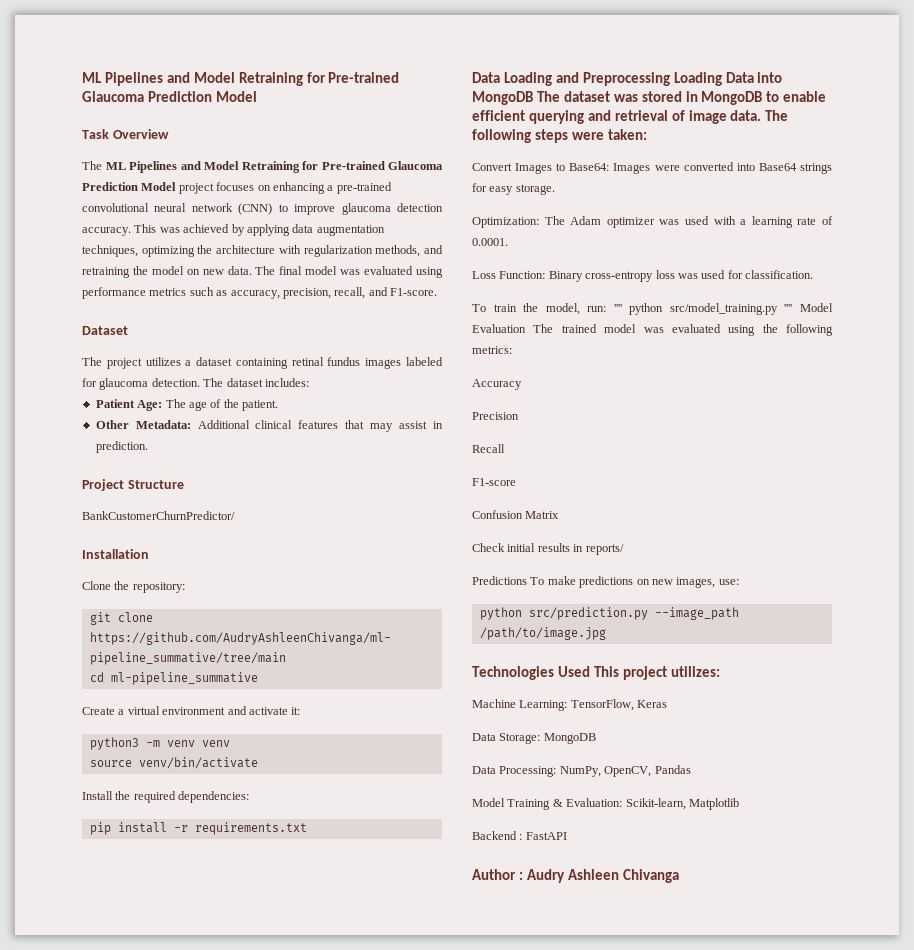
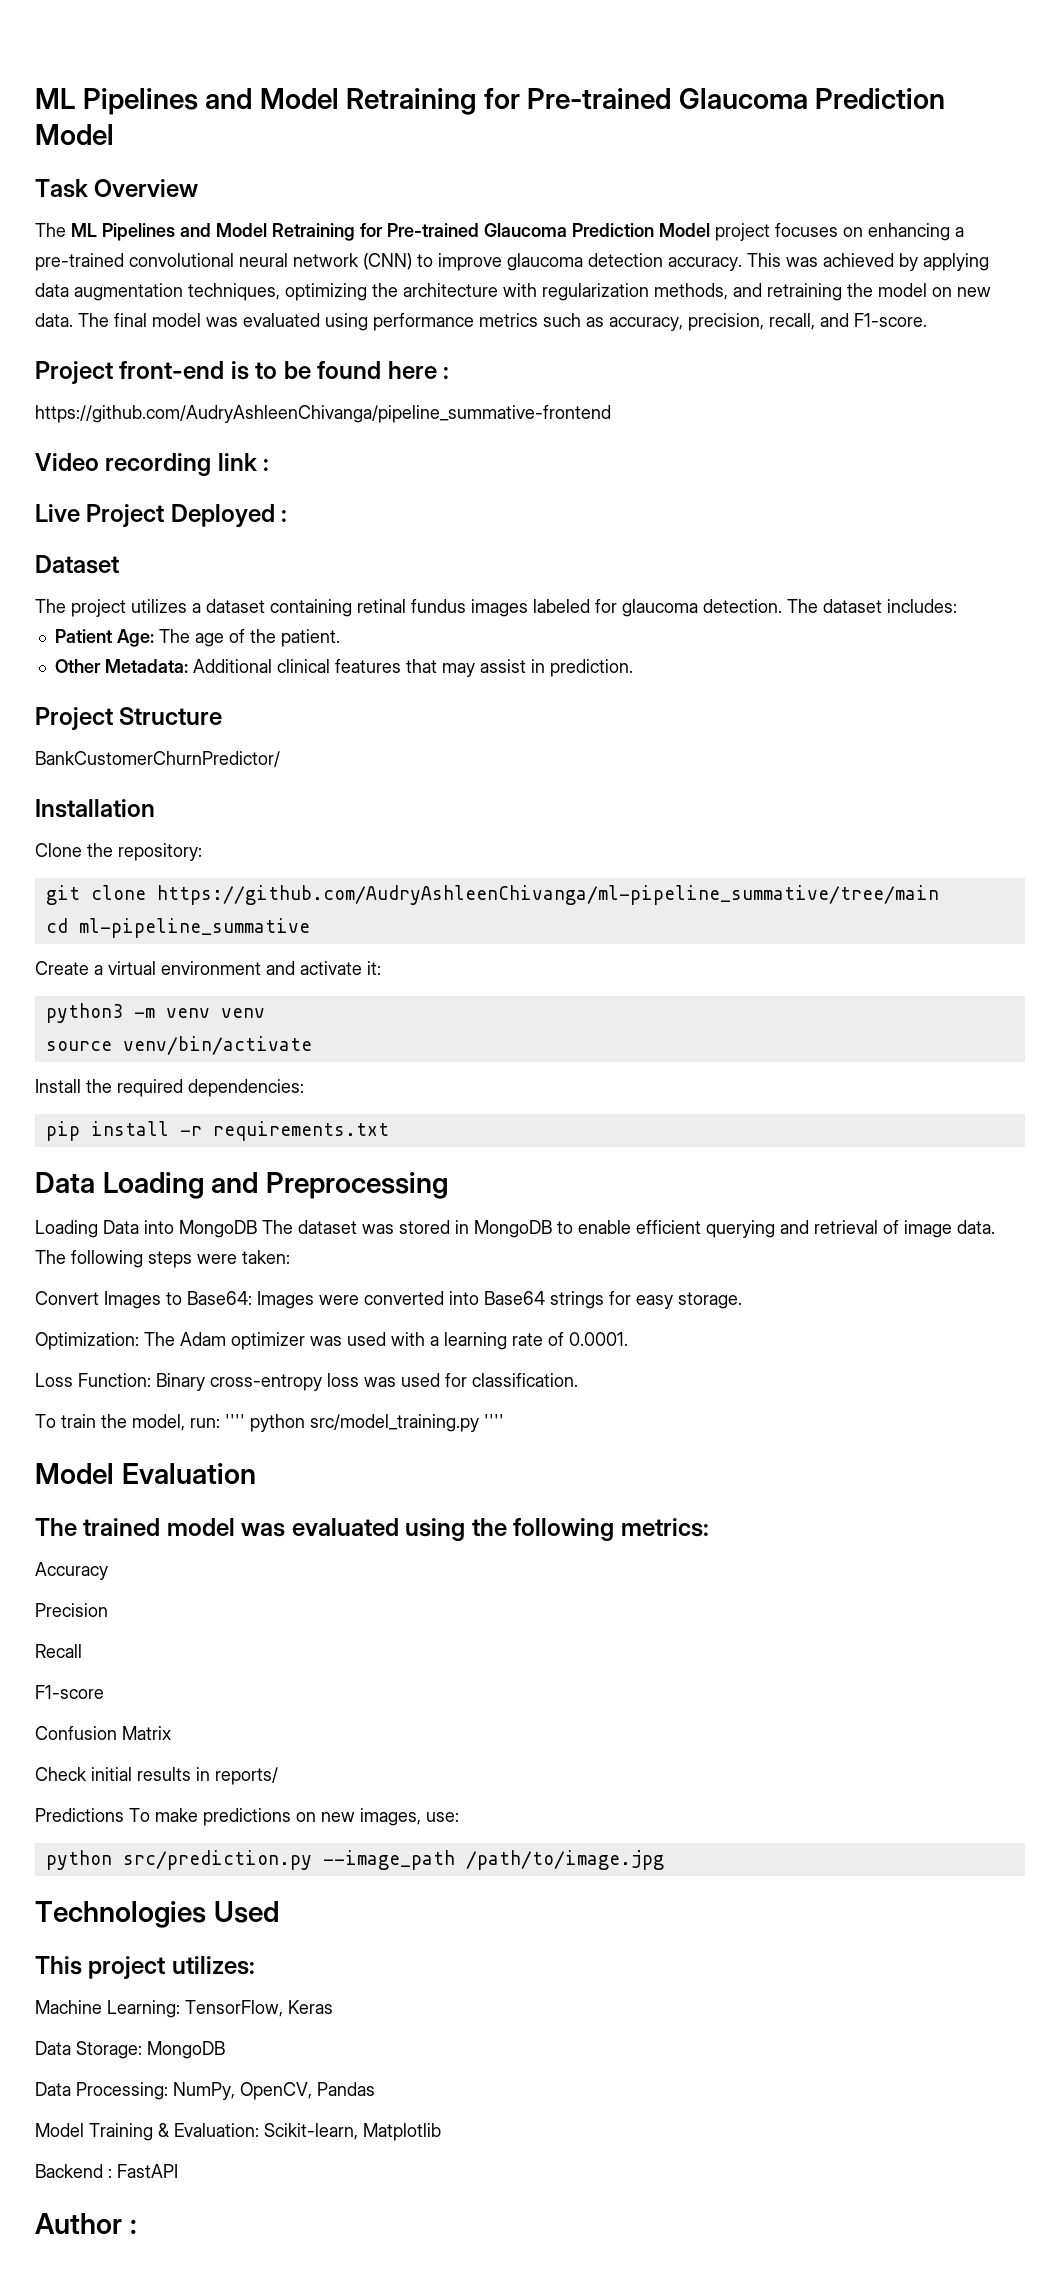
(437, 292) none -> [35,361,450,384] [35,405,611,423] [35,453,270,476] [35,504,288,527] // Project front-end is to be found here : // https://github.com/AudryAshleenChivanga/pipeline_summative-frontend // Video recording link : // Live Project Deployed :
(670, 79) none -> (448, 1185) //
(793, 308) none -> (504, 1421) //
(526, 328) none -> (256, 1473) //
(590, 671) none -> (279, 1912) //
[526,869,679,883] Audry Ashleen Chivanga -> (137, 2226) none

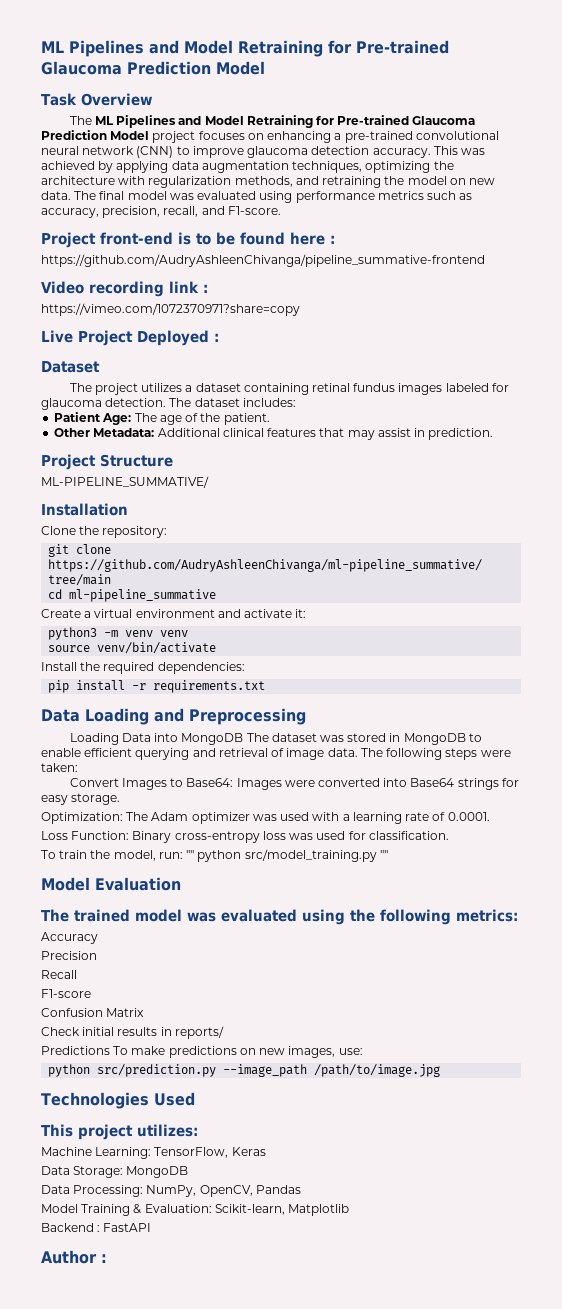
(270, 465) none -> [41,303,300,316] // https://vimeo.com/1072370971?share=copy
[35,751,280,767] BankCustomerChurnPredictor/ -> [41,476,209,488] ML-PIPELINE_SUMMATIVE/

